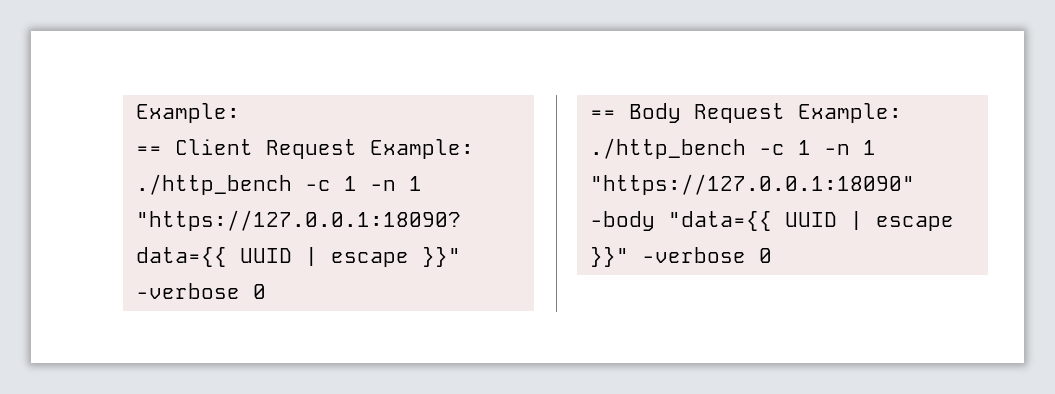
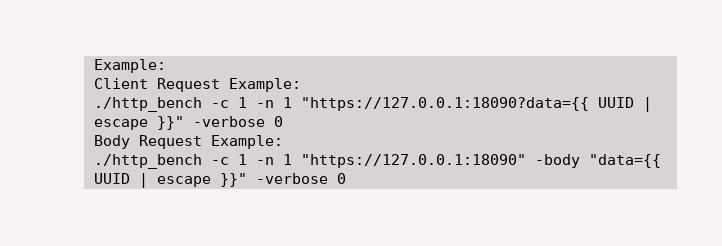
[135,103,240,123] [135,146,162,155] Example: // == -> [94,59,167,73] Example: //
[589,110,616,119] == -> (284, 121) none

